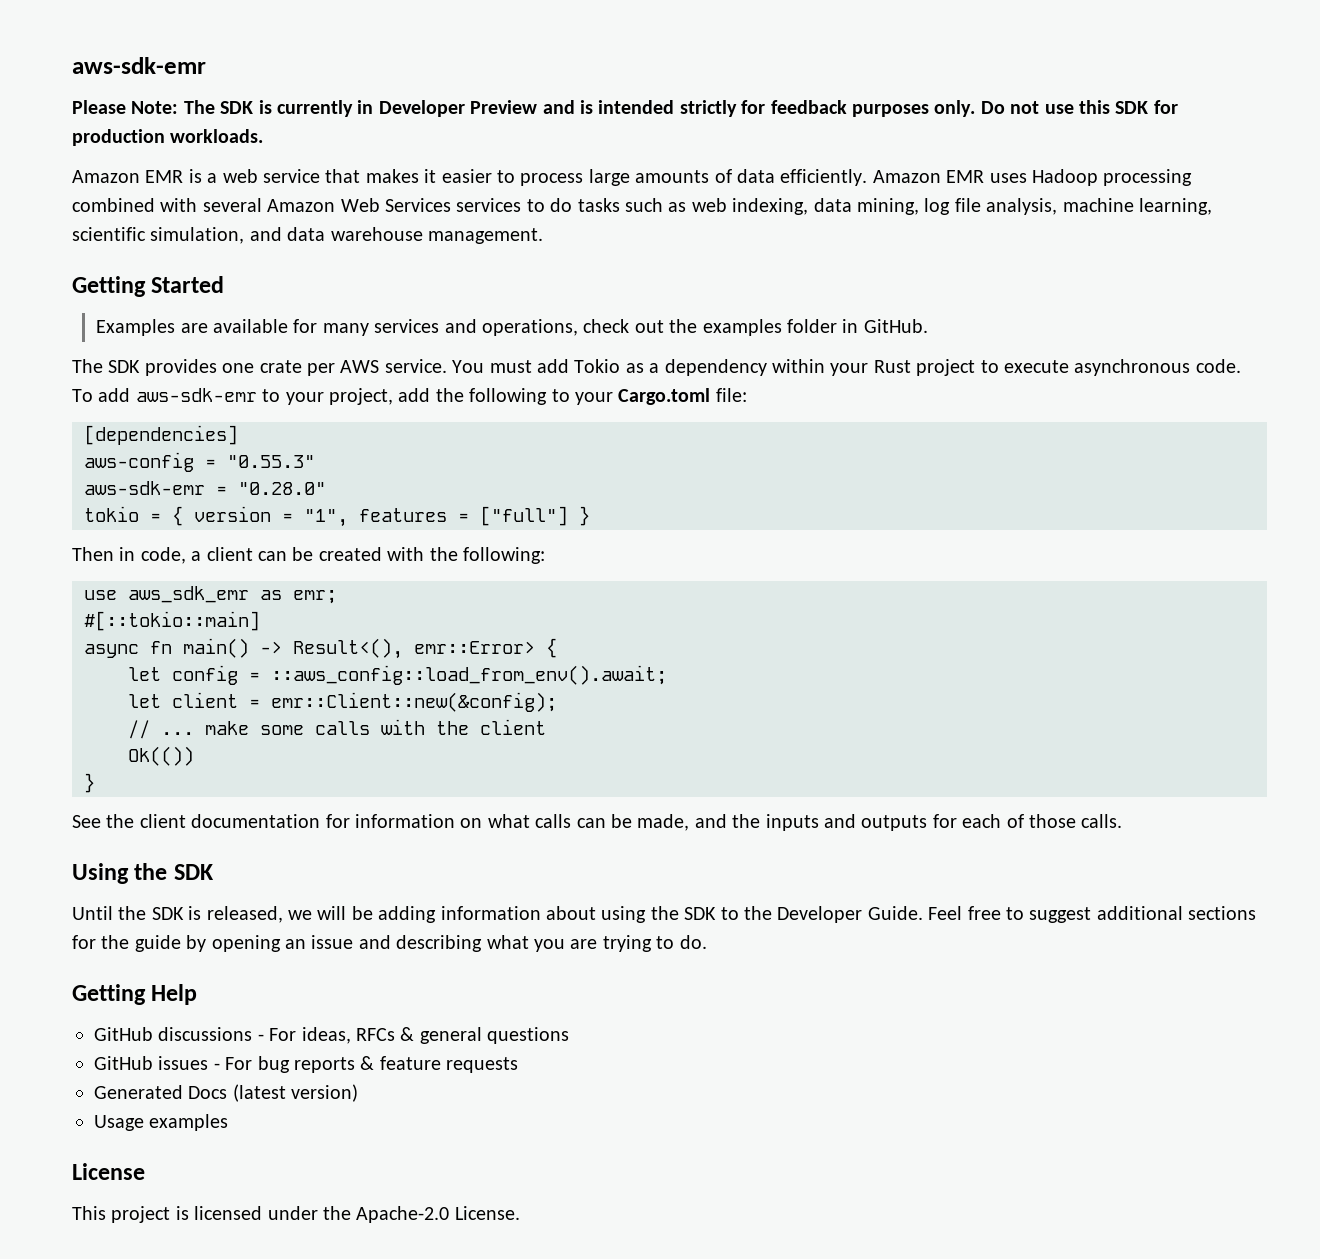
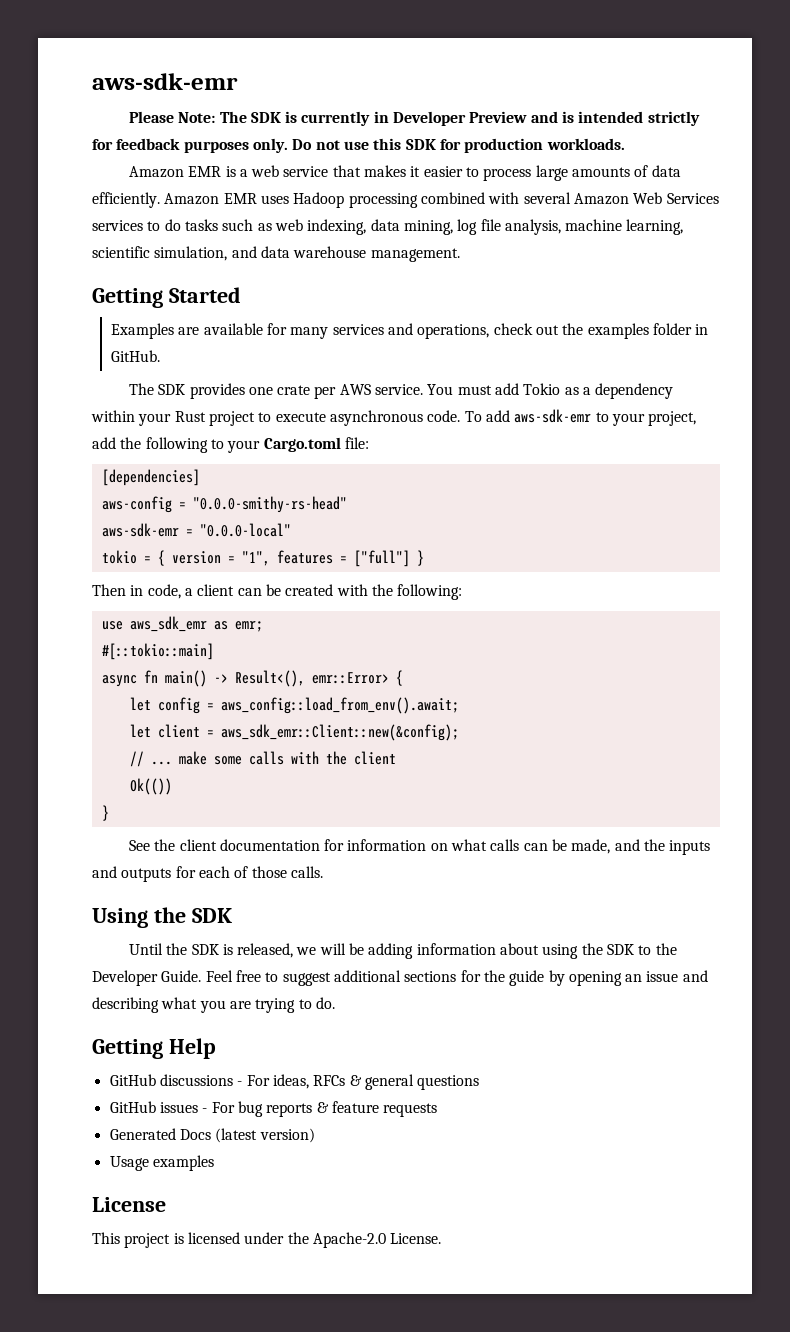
[227,455,315,468] "0.55.3" -> [192,496,347,513] "0.0.0-smithy-rs-head"
[238,482,326,495] "0.28.0" -> [199,523,291,537] "0.0.0-local"
[271,665,667,685] ::aws_config::load_from_env().await; -> [220,697,459,714] aws_config::load_from_env().await;
[271,692,557,712] emr::Client::new(&config); -> [220,724,459,741] aws_sdk_emr::Client::new(&config);

